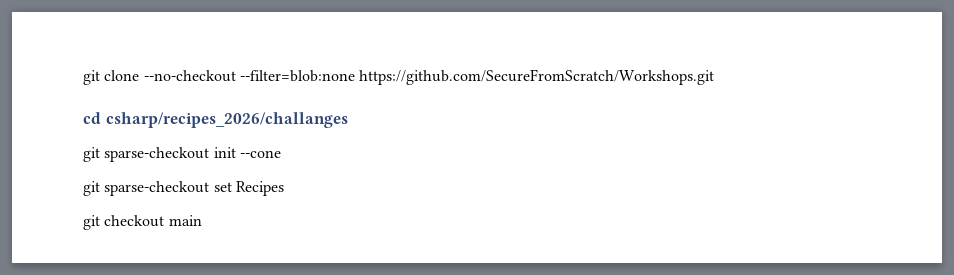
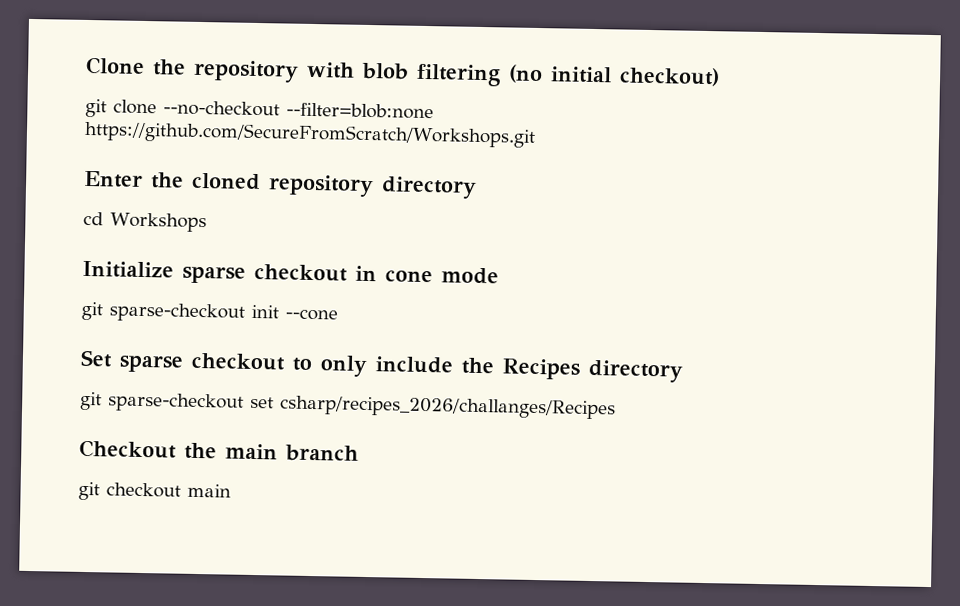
(83, 77) none -> [86,56,720,87] Clone the repository with blob filtering (no initial checkout) //
[83,112,348,128] [83,147,281,162] [83,181,284,196] cd csharp/recipes_2026/challanges // git sparse-checkout init --cone // git sparse-checkout set Recipes -> [84,170,477,199] [83,211,207,233] [82,260,499,285] [81,301,338,323] [80,349,683,383] [80,391,616,420] [79,439,359,462] Enter the cloned repository directory // cd Workshops // Initialize sparse checkout in cone mode // git sparse-checkout init --cone // Set sparse checkout to only include the Recipes directory // git sparse-checkout set csharp/recipes_2026/challanges/Recipes // Checkout the main branch

